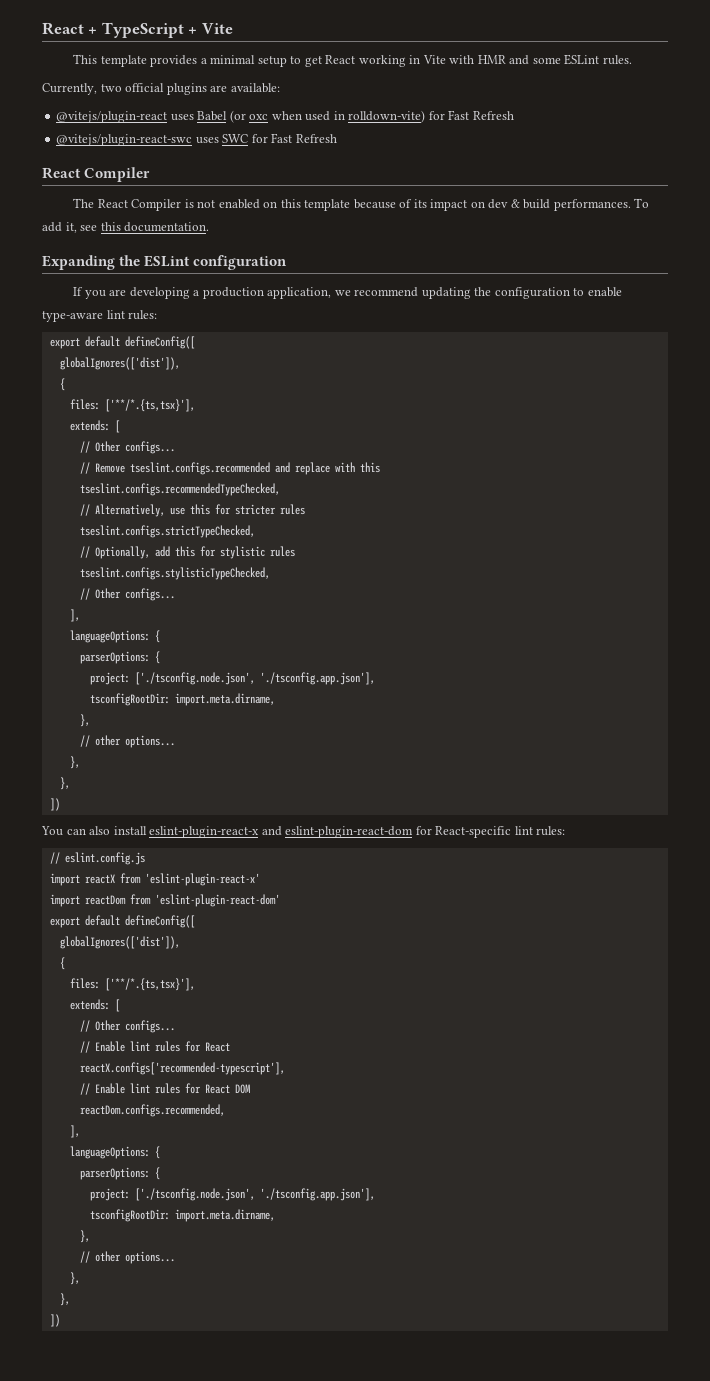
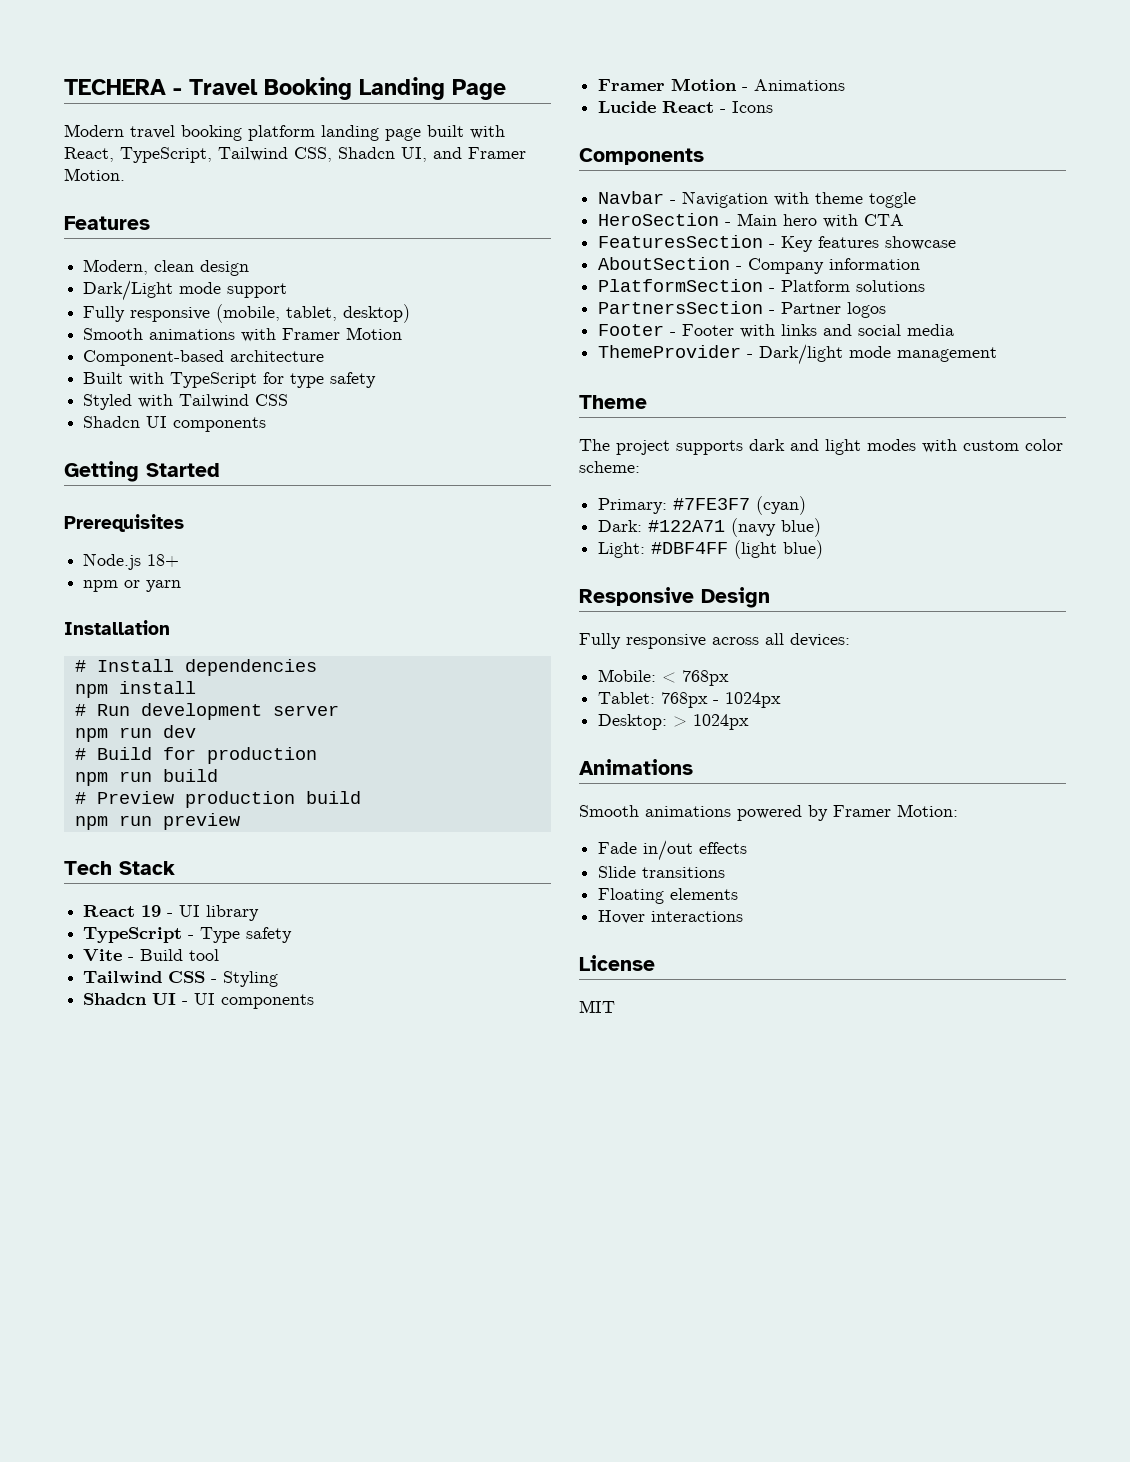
[42,22,233,38] [73,54,632,67] [42,83,280,95] [56,110,514,123] [56,133,337,146] [42,167,151,182] [73,198,650,211] [42,222,210,233] [42,255,288,270] [73,287,622,299] [42,310,158,322] [49,336,195,349] [59,357,180,370] [59,378,65,391] [69,399,195,412] [69,420,120,433] [79,441,175,454] [79,462,380,475] [79,483,280,496] [79,504,305,517] [79,525,255,538] [79,546,295,559] [79,567,270,580] [79,588,175,601] [69,609,80,622] [69,630,160,643] [79,651,160,664] [89,672,375,685] [89,693,275,706] [79,714,90,727] [79,735,175,748] [69,756,80,769] [59,777,70,790] [49,798,60,811] [41,826,566,838] [49,852,145,865] [49,873,260,886] [49,894,280,907] [49,915,195,928] [59,936,180,949] [59,957,65,970] [69,978,195,991] [69,999,120,1012] [79,1020,175,1033] [79,1041,230,1053] [79,1062,285,1075] [79,1083,250,1095] [79,1104,225,1117] [69,1125,80,1138] [69,1146,160,1159] [79,1167,160,1180] [89,1188,375,1201] [89,1209,275,1222] [79,1230,90,1243] [79,1251,175,1264] [69,1272,80,1285] [59,1293,70,1306] [49,1314,60,1327] React + TypeScript + Vite // This template provides a minimal setup to get React working in Vite with HMR and some ESLint rules. // Currently, two official plugins are available: // @vitejs/plugin-react uses Babel (or oxc when used in rolldown-vite) for Fast Refresh // @vitejs/plugin-react-swc uses SWC for Fast Refresh // React Compiler // The React Compiler is not enabled on this template because of its impact on dev & build performances. To add it, see this documentation. // Expanding the ESLint configuration // If you are developing a production application, we recommend updating the configuration to enable type-aware lint rules: // export default defineConfig([ // globalIgnores(['dist']), // { // files: ['**/*.{ts,tsx}'], // extends: [ // // Other configs... // // Remove tseslint.configs.recommended and replace with this // tseslint.configs.recommendedTypeChecked, // // Alternatively, use this for stricter rules // tseslint.configs.strictTypeChecked, // // Optionally, add this for stylistic rules // tseslint.configs.stylisticTypeChecked, // // Other configs... // ], // languageOptions: { // parserOptions: { // project: ['./tsconfig.node.json', './tsconfig.app.json'], // tsconfigRootDir: import.meta.dirname, // }, // // other options... // }, // }, // ]) // You can also install eslint-plugin-react-x and eslint-plugin-react-dom for React-specific lint rules: // // eslint.config.js // import reactX from 'eslint-plugin-react-x' // import reactDom from 'eslint-plugin-react-dom' // export default defineConfig([ // globalIgnores(['dist']), // { // files: ['**/*.{ts,tsx}'], // extends: [ // // Other configs... // // Enable lint rules for React // reactX.configs['recommended-typescript'], // // Enable lint rules for React DOM // reactDom.configs.recommended, // ], // languageOptions: { // parserOptions: { // project: ['./tsconfig.node.json', './tsconfig.app.json'], // tsconfigRootDir: import.meta.dirname, // }, // // other options... // }, // }, // ]) -> [64,77,506,100] [64,124,505,141] [64,147,526,163] [64,168,125,181] [64,216,150,230] [83,259,250,276] [83,280,288,301] [83,304,411,323] [83,327,403,342] [83,350,325,366] [83,372,377,388] [83,394,289,410] [83,416,267,432] [64,461,220,482] [64,514,184,532] [83,553,180,570] [83,580,182,592] [64,620,170,635] [74,659,317,676] [74,681,196,698] [74,703,339,720] [74,725,196,742] [74,747,317,764] [74,769,218,786] [74,791,361,808] [74,813,240,830] [64,861,175,875] [83,905,260,921] [83,927,293,943] [83,949,220,961] [83,971,279,987] [83,993,315,1009] [598,78,846,91] [598,101,774,113] [579,148,704,165] [598,191,917,208] [598,213,905,228] [598,235,957,252] [598,257,921,274] [598,279,926,292] [598,301,887,318] [598,324,955,338] [598,344,998,365] [579,395,647,409] [579,439,1063,455] [579,461,640,473] [598,496,807,515] [598,518,822,537] [598,540,824,559] [579,587,770,608] [579,633,850,649] [598,669,730,686] [598,692,782,708] [598,714,750,730] [579,759,693,775] [579,804,958,821] [598,840,748,861] [598,866,726,878] [598,888,739,904] [598,910,744,924] [579,955,655,971] [579,1000,615,1013] TECHERA - Travel Booking Landing Page // Modern travel booking platform landing page built with React, TypeScript, Tailwind CSS, Shadcn UI, and Framer Motion. // Features // Modern, clean design // Dark/Light mode support // Fully responsive (mobile, tablet, desktop) // Smooth animations with Framer Motion // Component-based architecture // Built with TypeScript for type safety // Styled with Tailwind CSS // Shadcn UI components // Getting Started // Prerequisites // Node.js 18+ // npm or yarn // Installation // # Install dependencies // npm install // # Run development server // npm run dev // # Build for production // npm run build // # Preview production build // npm run preview // Tech Stack // React 19 - UI library // TypeScript - Type safety // Vite - Build tool // Tailwind CSS - Styling // Shadcn UI - UI components // Framer Motion - Animations // Lucide React - Icons // Components // Navbar - Navigation with theme toggle // HeroSection - Main hero with CTA // FeaturesSection - Key features showcase // AboutSection - Company information // PlatformSection - Platform solutions // PartnersSection - Partner logos // Footer - Footer with links and social media // ThemeProvider - Dark/light mode management // Theme // The project supports dark and light modes with custom color scheme: // Primary: #7FE3F7 (cyan) // Dark: #122A71 (navy blue) // Light: #DBF4FF (light blue) // Responsive Design // Fully responsive across all devices: // Mobile: < 768px // Tablet: 768px - 1024px // Desktop: > 1024px // Animations // Smooth animations powered by Framer Motion: // Fade in/out effects // Slide transitions // Floating elements // Hover interactions // License // MIT

